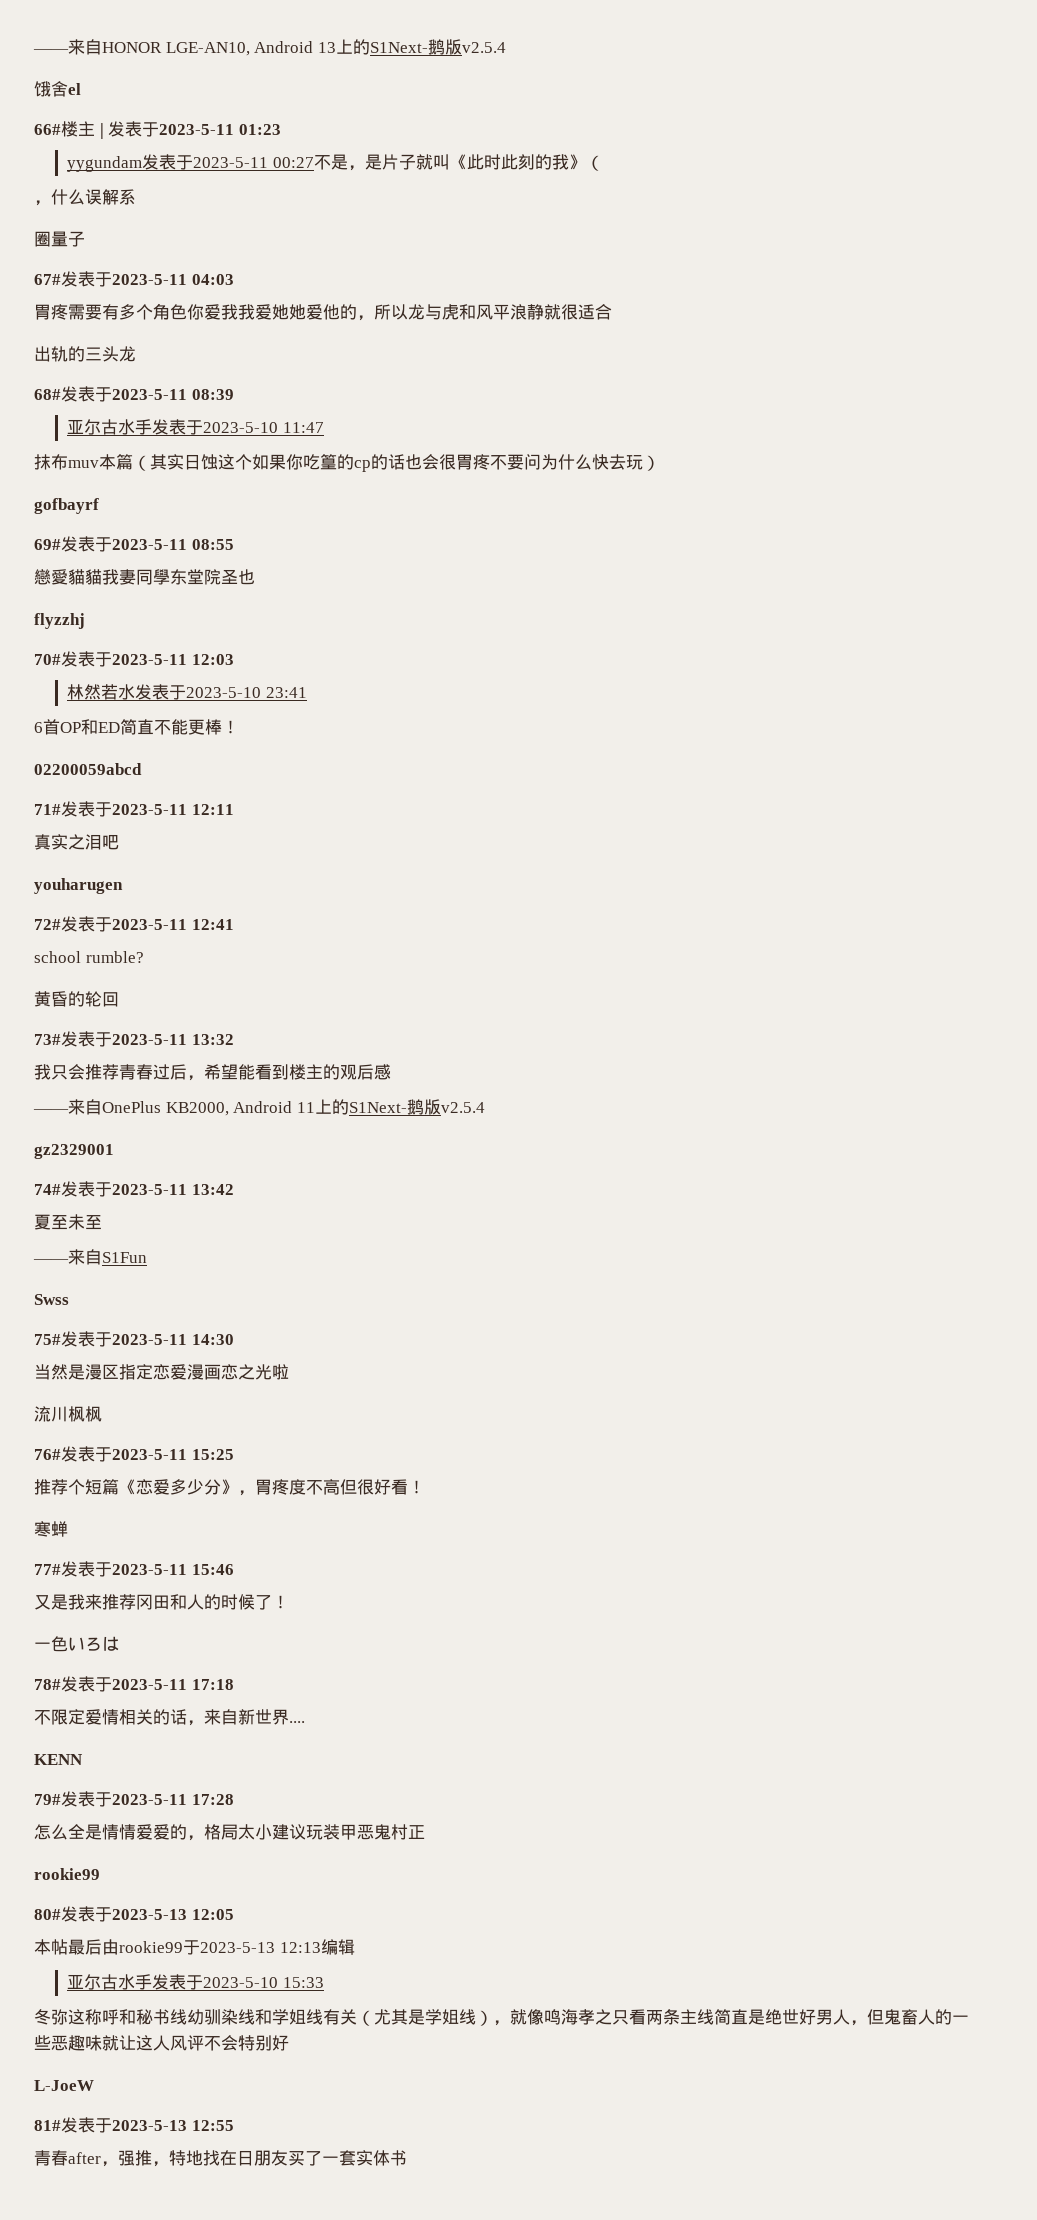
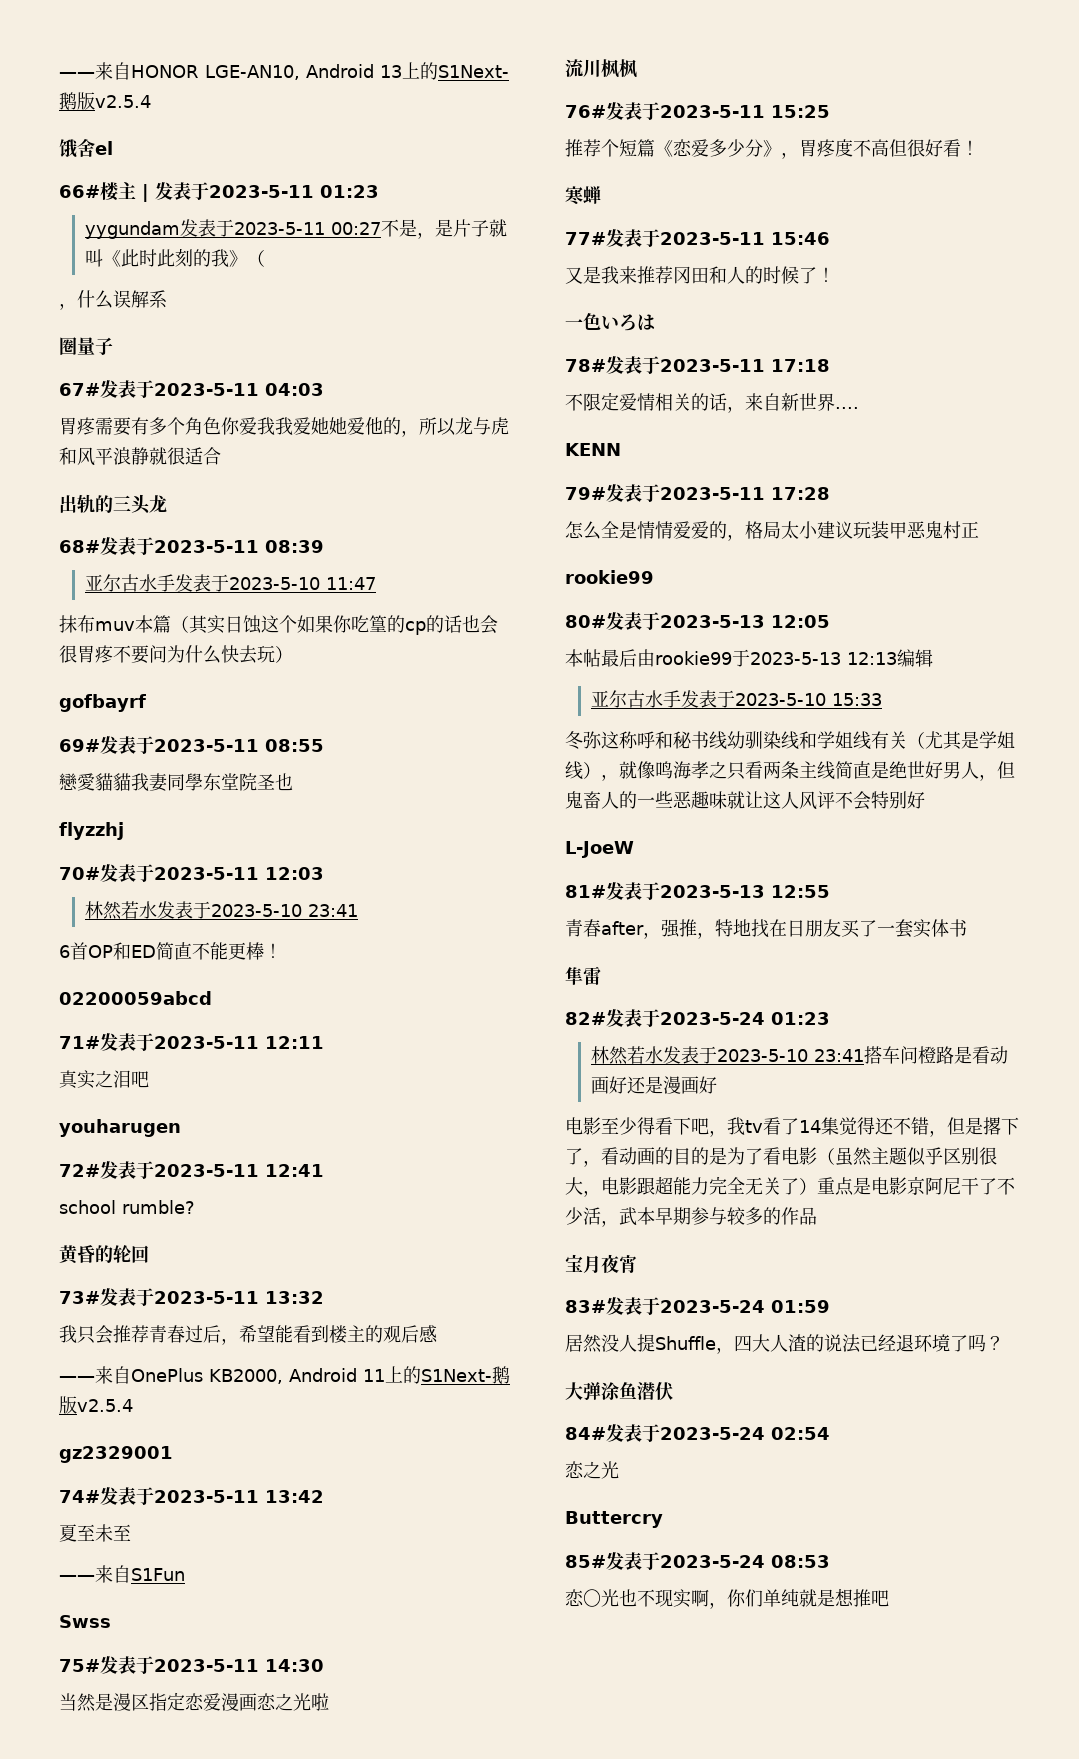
(407, 2158) none -> [565,966,601,985] [565,1009,830,1027] [590,1046,1008,1065] [590,1076,717,1094] [565,1117,1019,1137] [565,1147,997,1167] [565,1176,1015,1197] [565,1207,817,1227] [565,1254,637,1274] [565,1297,830,1315] [565,1334,1004,1354] [565,1381,673,1400] [565,1424,830,1442] [565,1461,619,1479] [565,1511,663,1528] [565,1552,830,1570] [565,1588,889,1609] // 隼雷 // 82#发表于2023-5-24 01:23 // 林然若水发表于2023-5-10 23:41搭车问橙路是看动画好还是漫画好 // 电影至少得看下吧，我tv看了14集觉得还不错，但是撂下了，看动画的目的是为了看电影（虽然主题似乎区别很大，电影跟超能力完全无关了）重点是电影京阿尼干了不少活，武本早期参与较多的作品 // 宝月夜宵 // 83#发表于2023-5-24 01:59 // 居然没人提Shuffle，四大人渣的说法已经退环境了吗？ // 大弹涂鱼潜伏 // 84#发表于2023-5-24 02:54 // 恋之光 // Buttercry // 85#发表于2023-5-24 08:53 // 恋〇光也不现实啊，你们单纯就是想推吧

